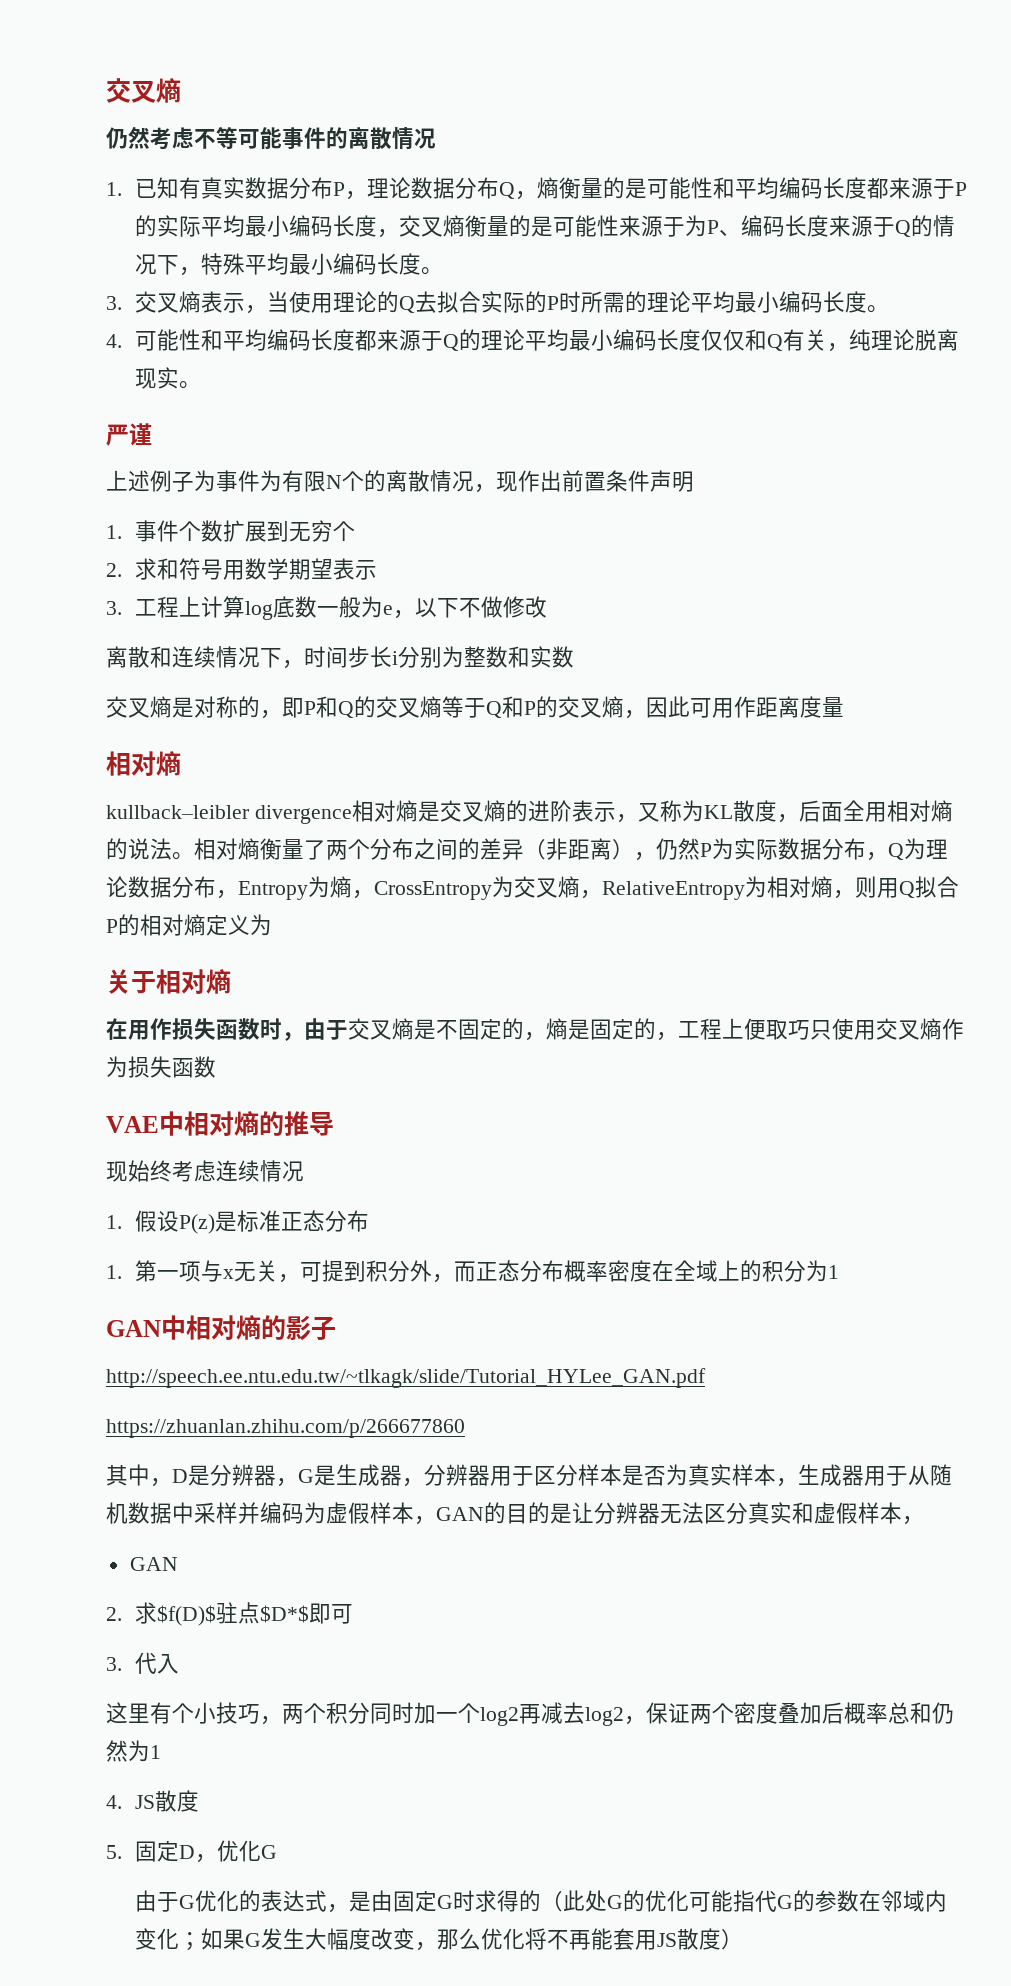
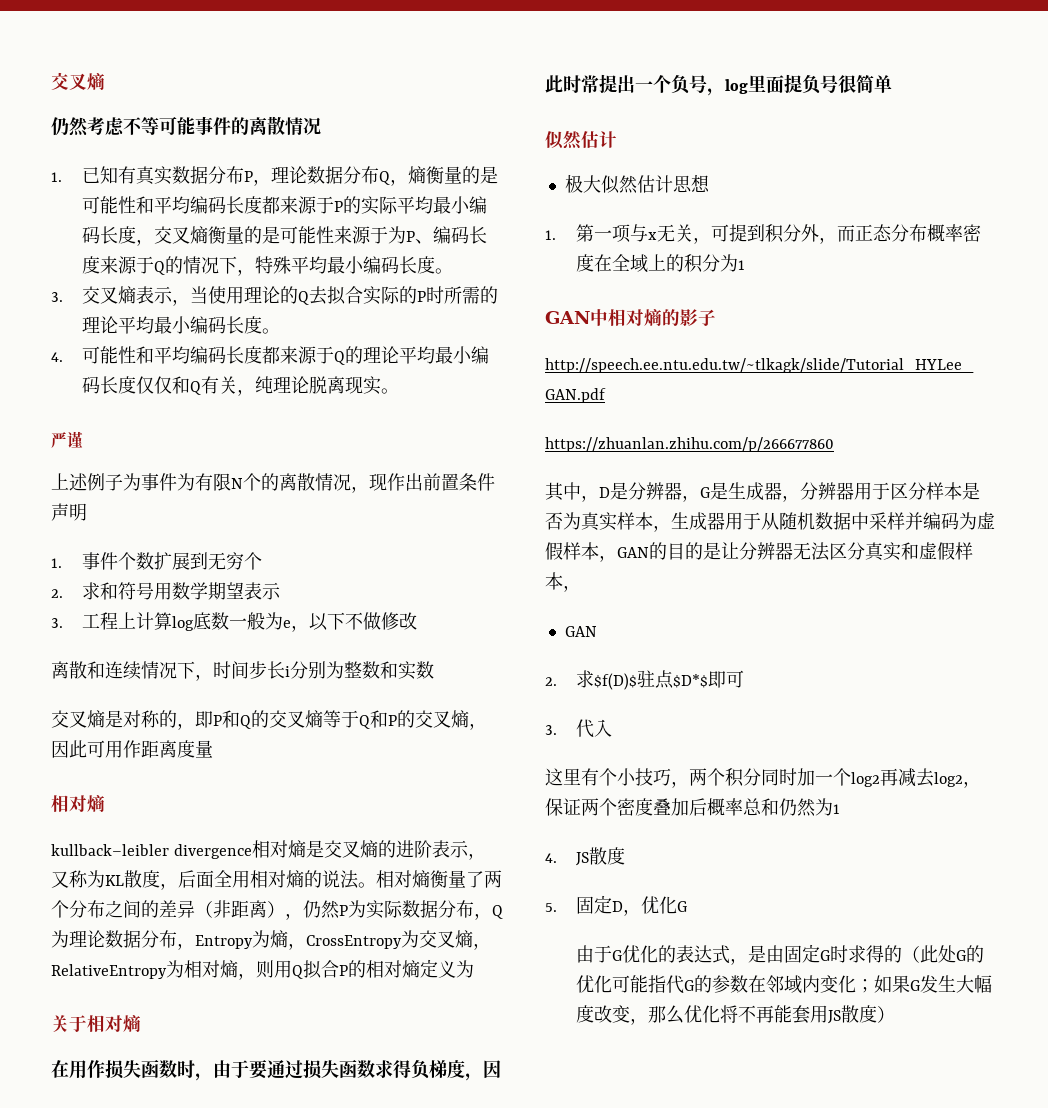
[348,1018,964,1041] [106,1056,216,1078] [106,1111,334,1136] [106,1160,304,1182] [106,1210,370,1234] 交叉熵是不固定的，熵是固定的，工程上便取巧只使用交叉熵作为损失函数 // VAE中相对熵的推导 // 现始终考虑连续情况 // 1.假设P(z)是标准正态分布 -> [249,1059,501,1081] [545,74,892,96] [545,130,617,150] [564,174,710,194] 要通过损失函数求得负梯度，因此时常提出一个负号，log里面提负号很简单 // 似然估计 // 极大似然估计思想

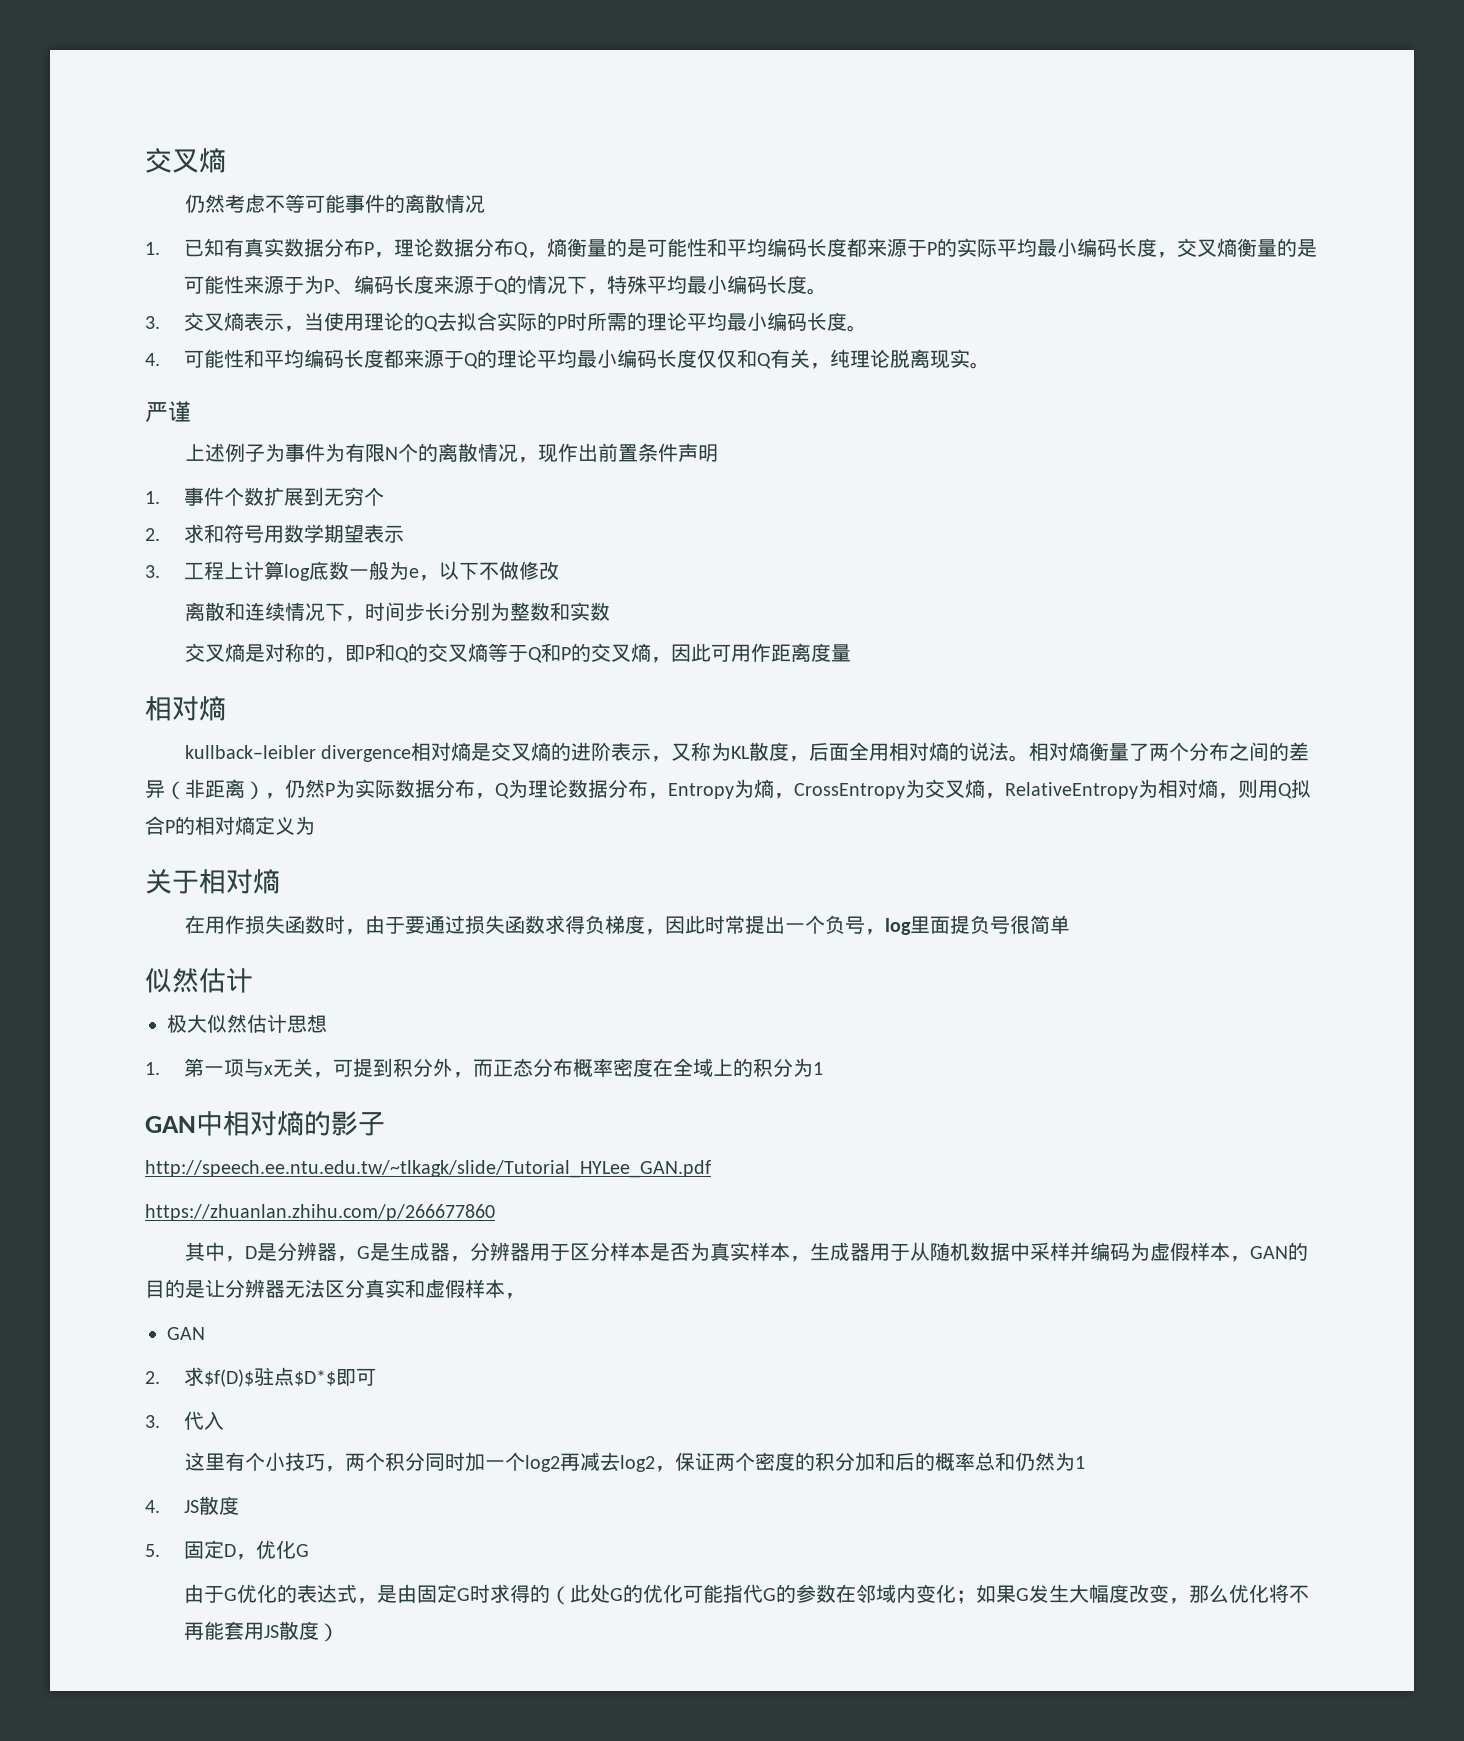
[653,798,707,816] 叠加后 -> [795,1452,936,1472] 的积分加和后的

